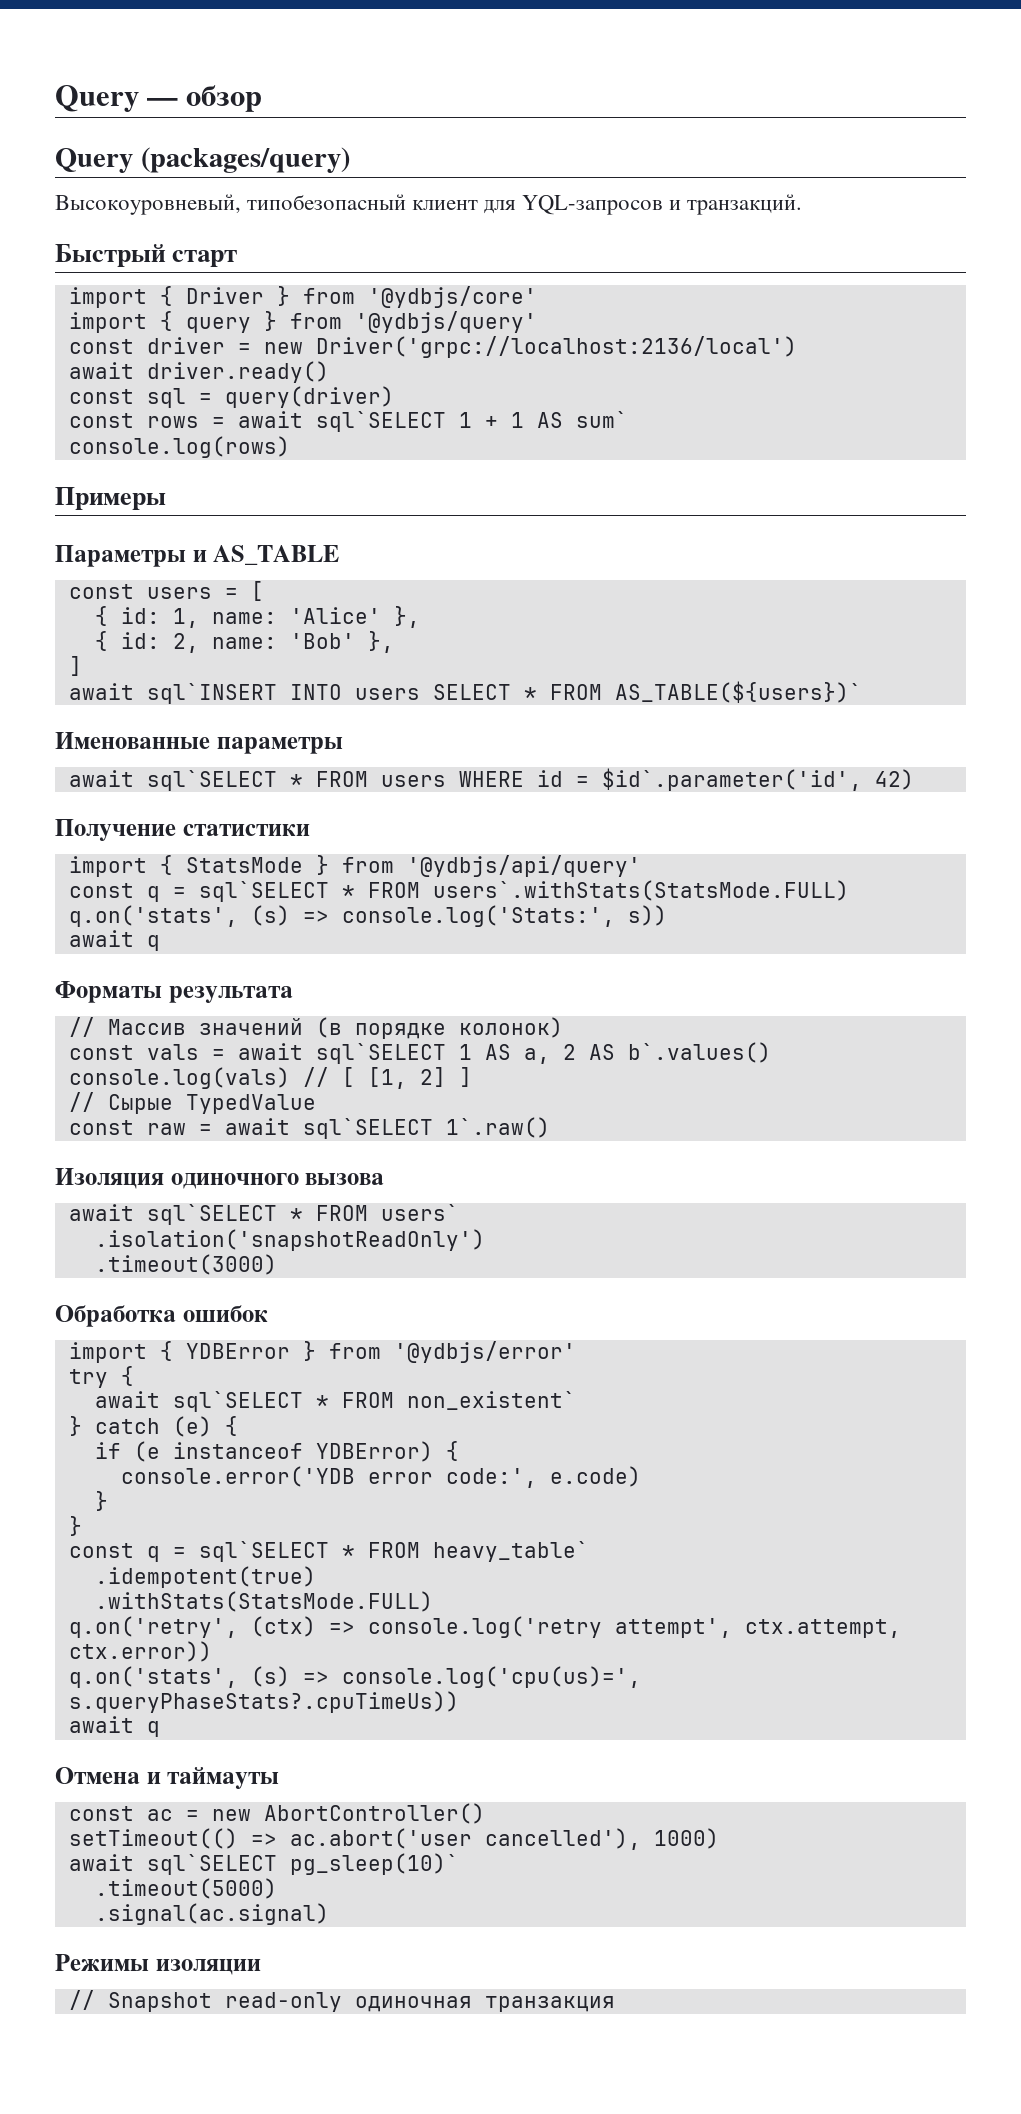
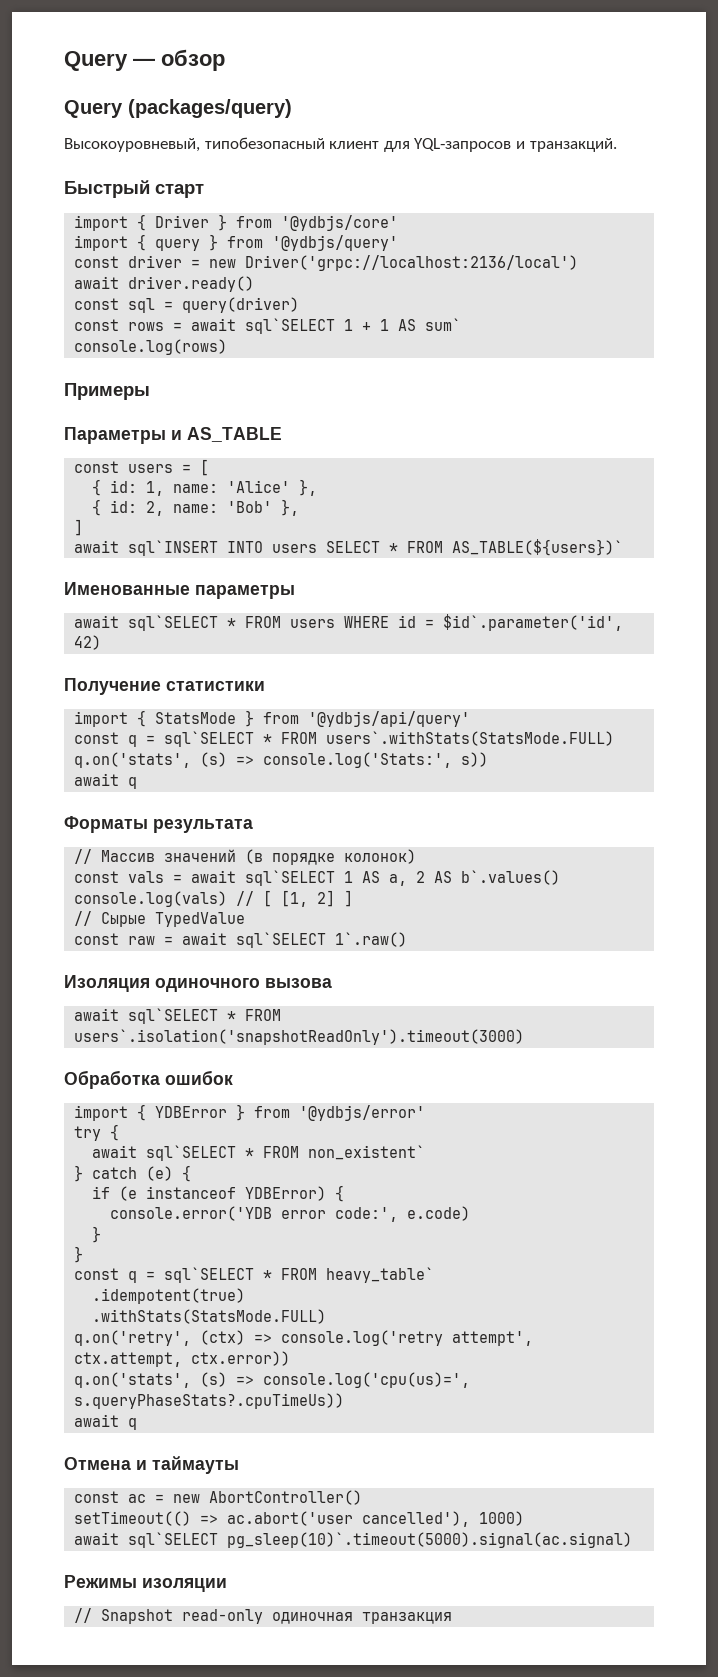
[380,1204,459,1221] [94,1229,485,1251] [94,1254,277,1275] users` // .isolation('snapshotReadOnly') // .timeout(3000) -> [74,1029,525,1045] users`.isolation('snapshotReadOnly').timeout(3000)
[289,1853,459,1875] [94,1878,277,1899] [94,1903,329,1925] pg_sleep(10)` // .timeout(5000) // .signal(ac.signal) -> [227,1532,633,1548] pg_sleep(10)`.timeout(5000).signal(ac.signal)

